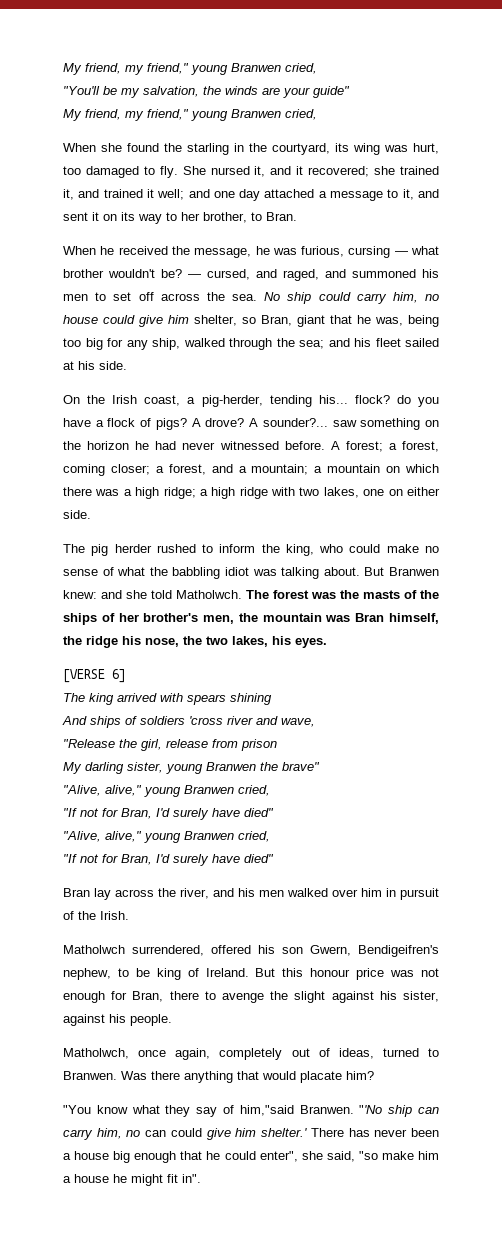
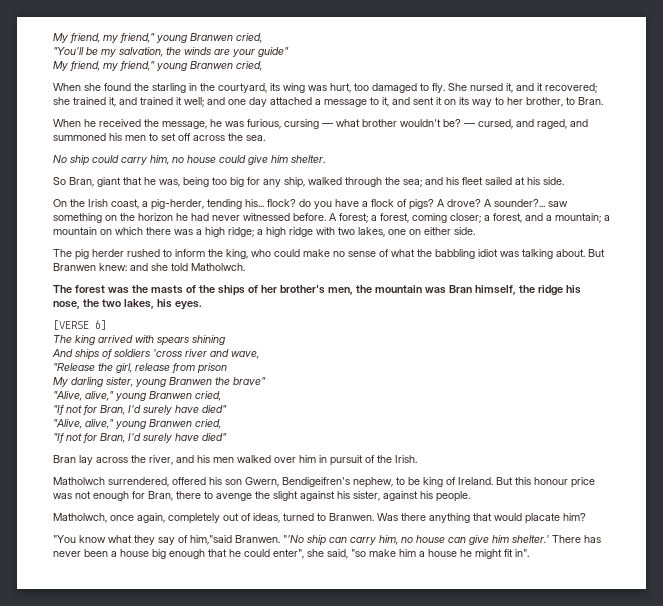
(257, 297) none -> (265, 138) //
[194,315,256,326] shelter, so -> [291,155,325,163] [53,177,66,185] shelter. // So
(242, 594) none -> (245, 267) //
[145,1128,202,1137] can could -> [416,535,466,543] house can

